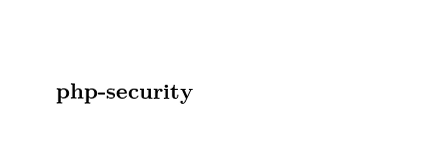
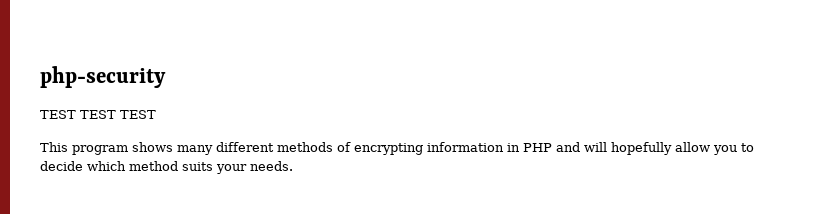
(193, 93) none -> [40,110,156,119] [40,142,754,155] [40,161,293,174] // TEST TEST TEST // This program shows many different methods of encrypting information in PHP and will hopefully allow you to decide which method suits your needs.

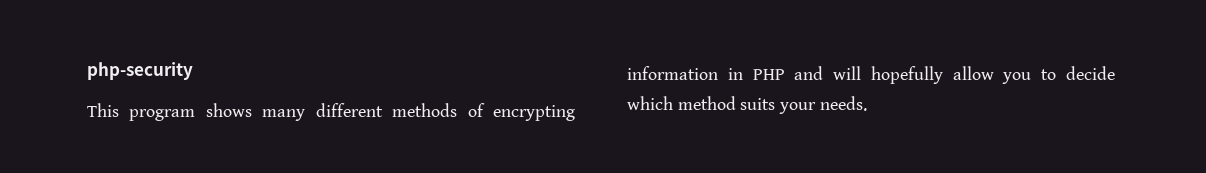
[40,110,156,119] // TEST TEST TEST -> (193, 71) none

